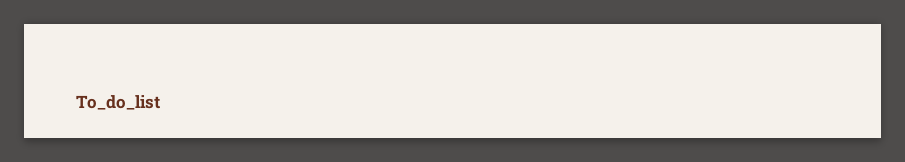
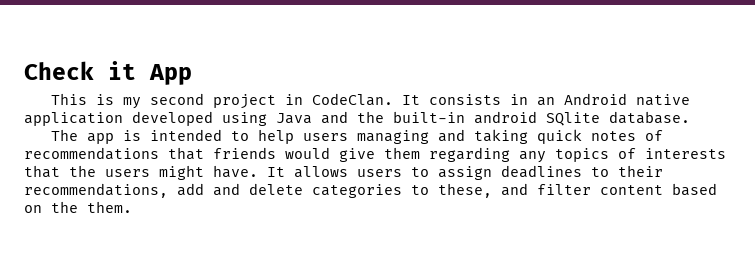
[76,95,160,110] To_do_list -> [24,61,192,85] [51,93,691,109] [24,111,690,126] [51,129,664,144] [24,147,726,163] [24,165,663,180] [24,183,717,198] [24,201,132,213] Check it App // This is my second project in CodeClan. It consists in an Android native application developed using Java and the built-in android SQlite database. // The app is intended to help users managing and taking quick notes of recommendations that friends would give them regarding any topics of interests that the users might have. It allows users to assign deadlines to their recommendations, add and delete categories to these, and filter content based on the them.

